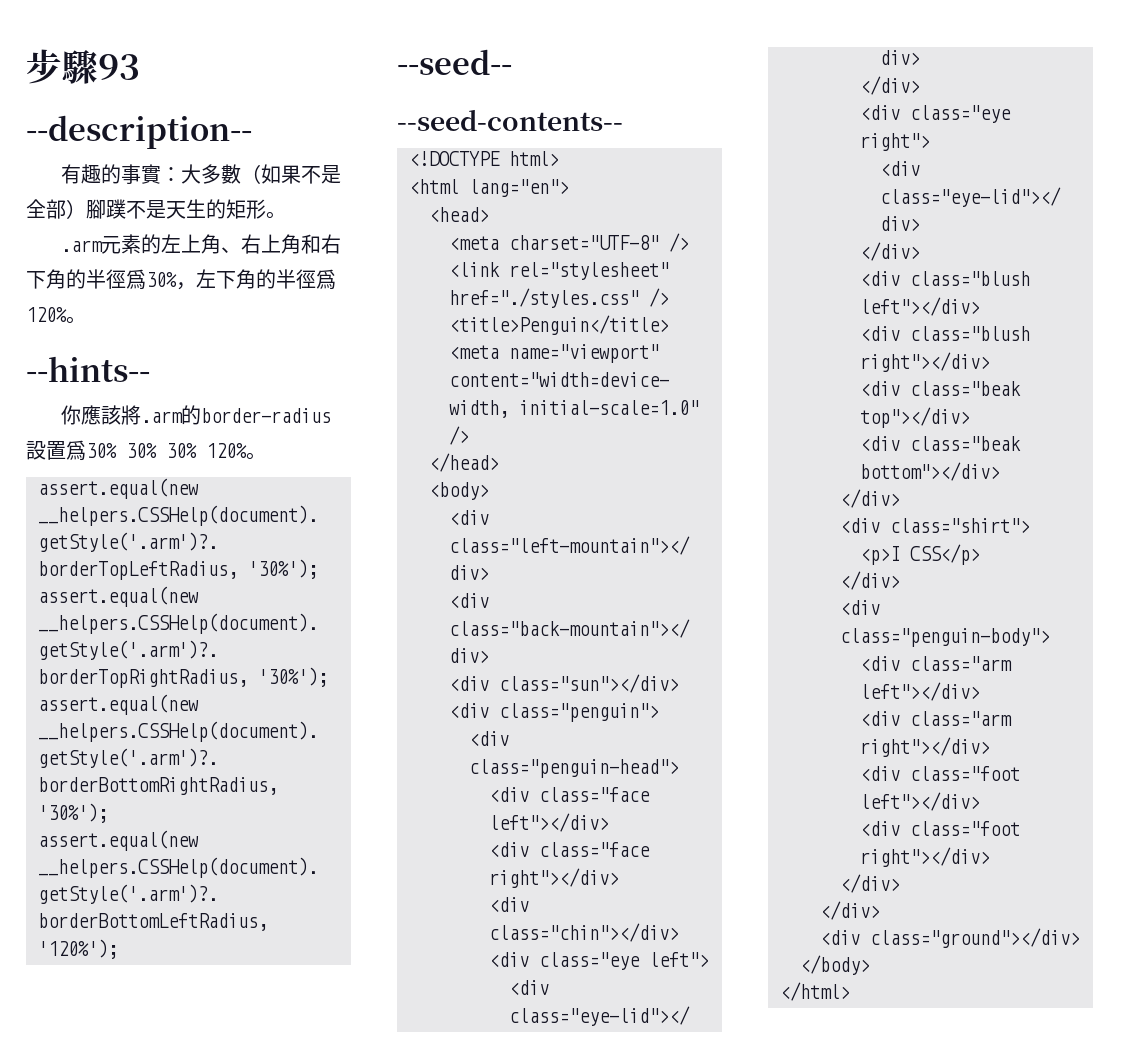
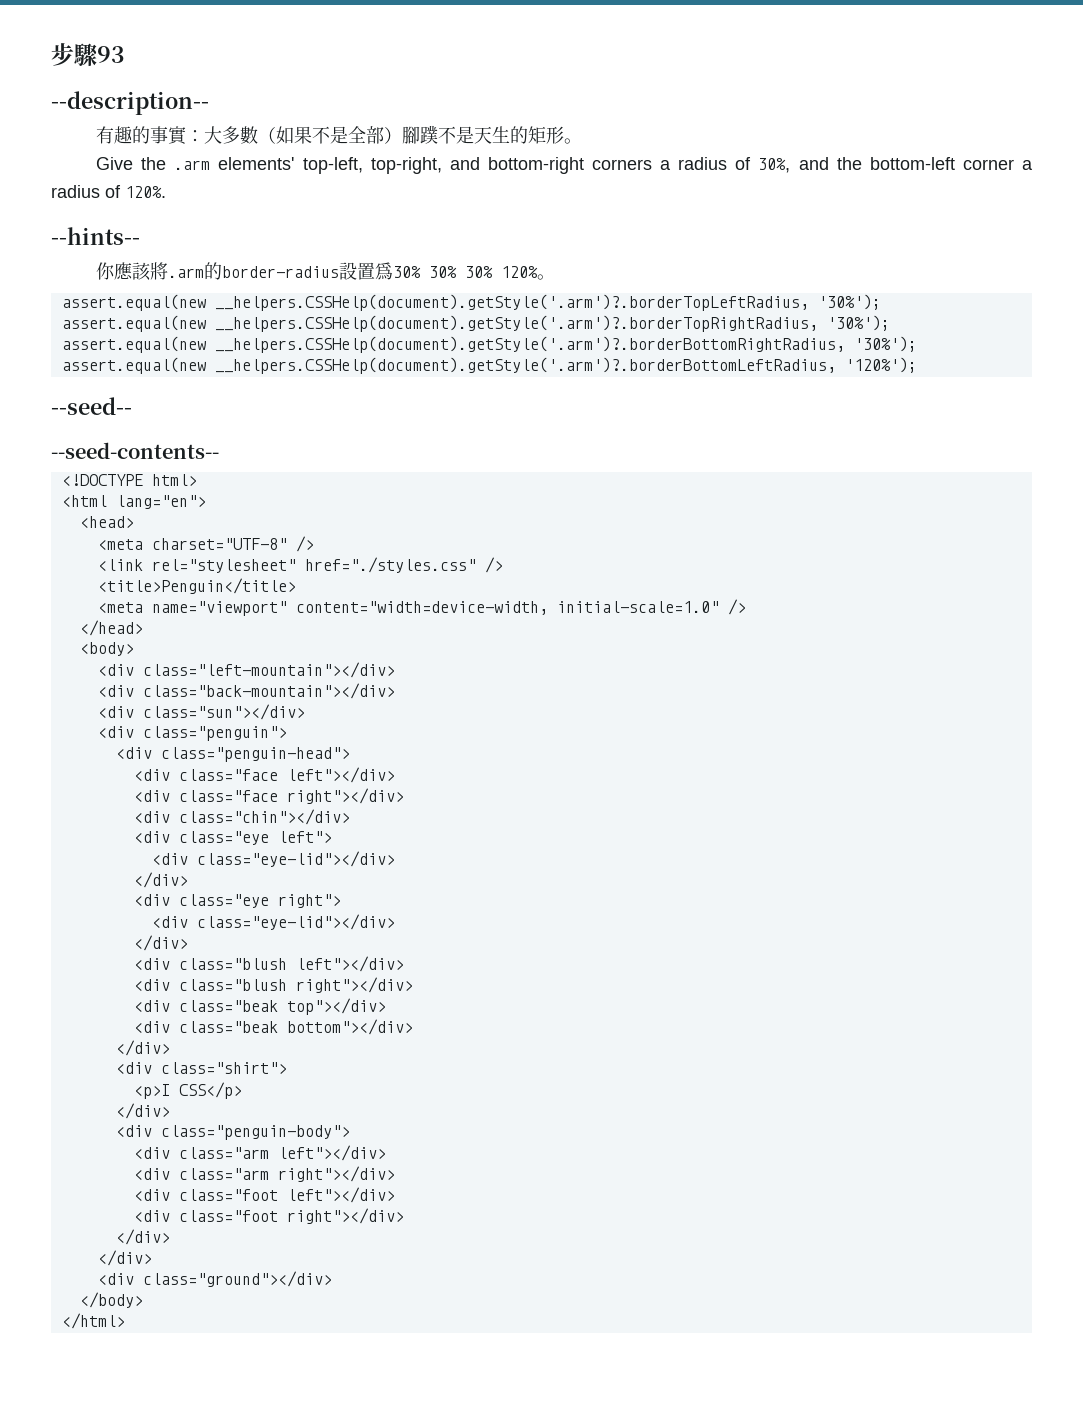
[61,234,342,254] [26,269,336,290] [26,307,86,324] .arm元素的左上角、右上角和右下角的半徑爲30%，左下角的半徑爲120%。 -> [96,157,1033,174] [51,185,166,198] Give the .arm elements' top-left, top-right, and bottom-right corners a radius of 30%, and the bottom-left corner a radius of 120%.

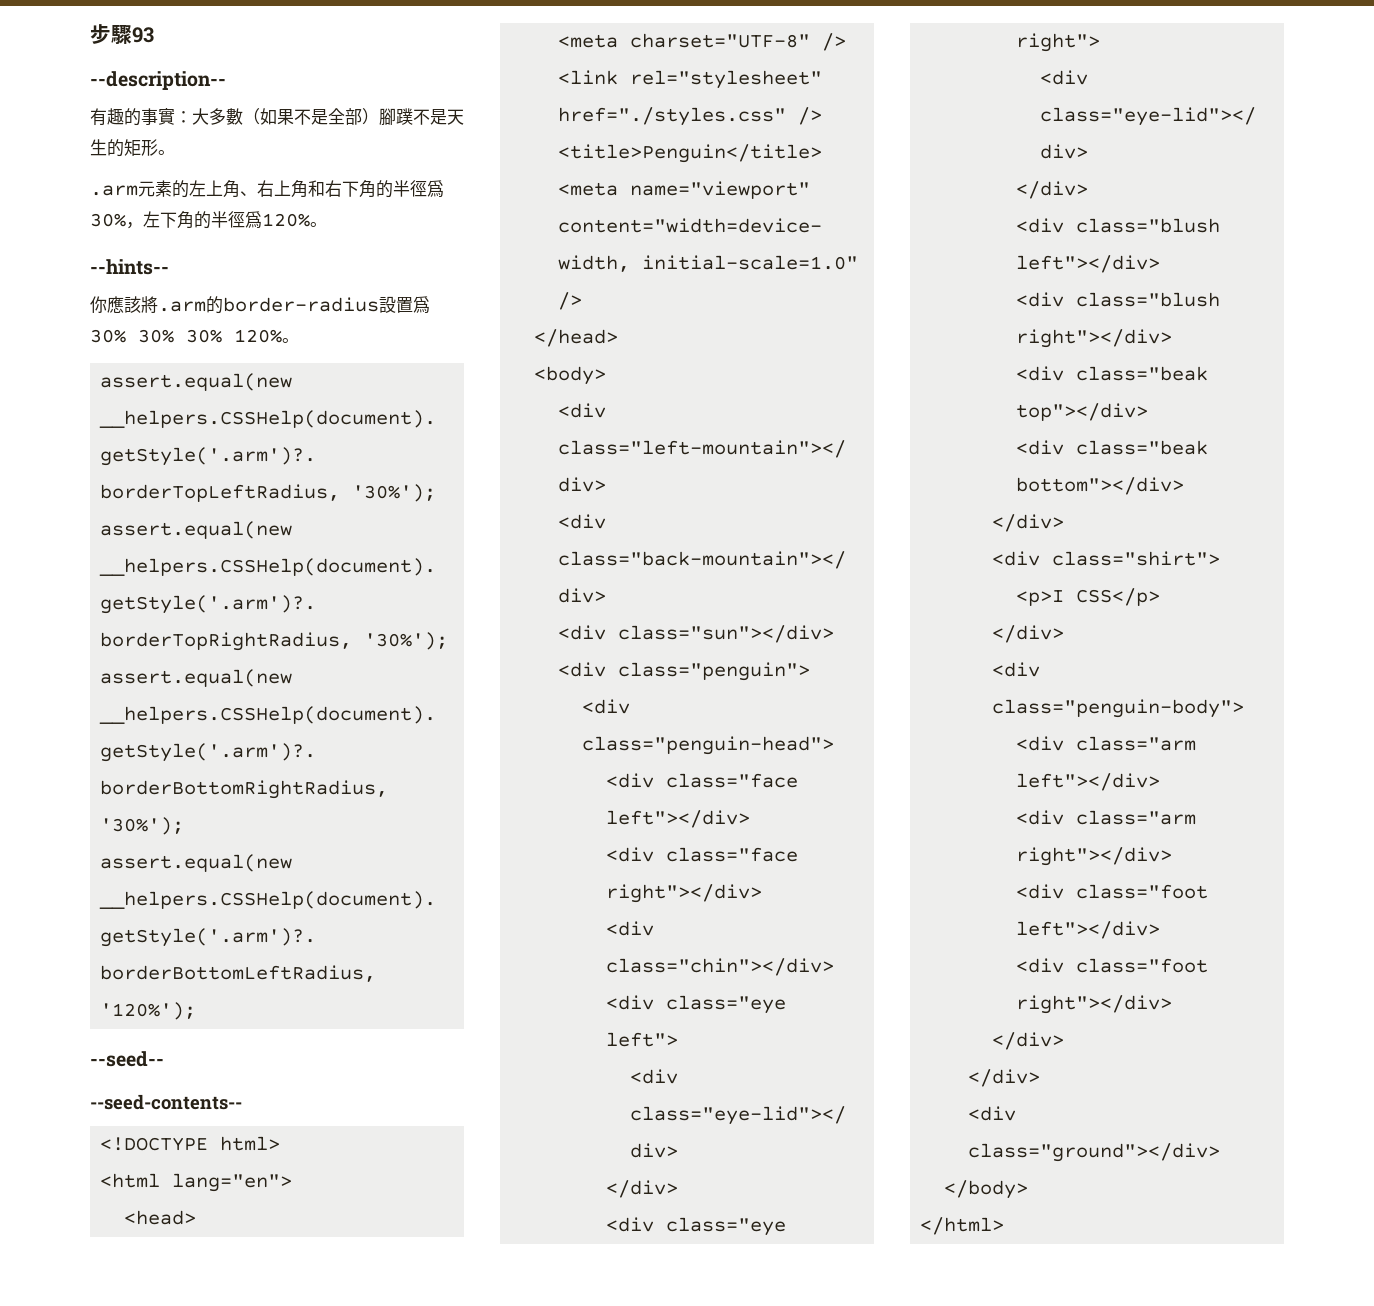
[96,157,1033,174] [51,185,166,198] Give the .arm elements' top-left, top-right, and bottom-right corners a radius of 30%, and the bottom-left corner a radius of 120%. -> [90,180,444,198] [90,211,327,229] .arm元素的左上角、右上角和右下角的半徑爲30%，左下角的半徑爲120%。

